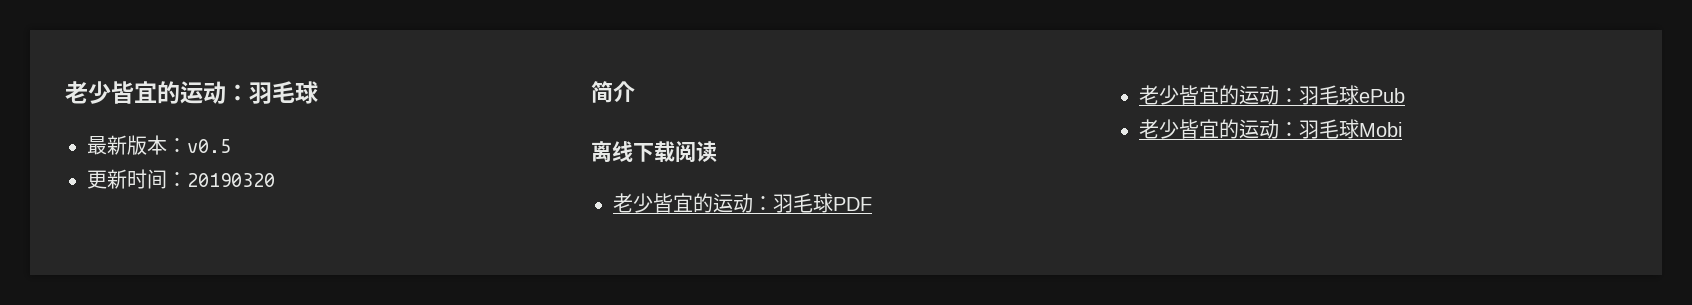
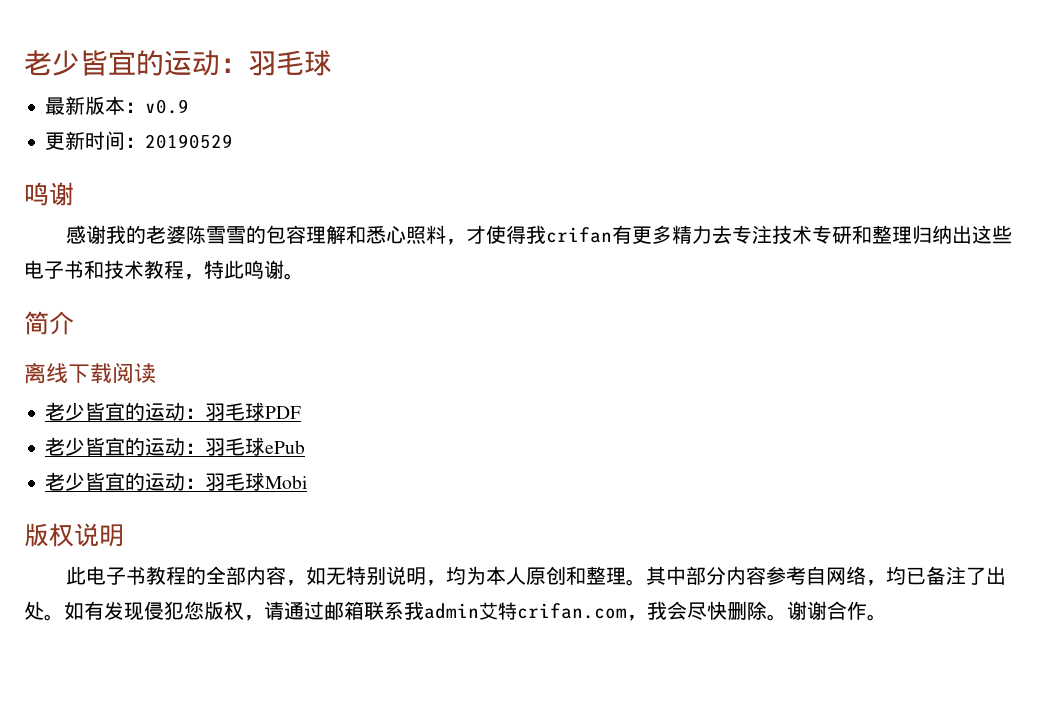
[187,139,231,153] v0.5 -> [145,99,190,114] v0.9
[187,173,275,187] 20190320 -> [145,134,234,149] [24,182,74,206] [65,225,1012,245] [24,260,304,280] 20190529 // 鸣谢 // 感谢我的老婆陈雪雪的包容理解和悉心照料，才使得我crifan有更多精力去专注技术专研和整理归纳出这些电子书和技术教程，特此鸣谢。
(1402, 129) none -> [24,523,124,547] [65,566,1006,586] [24,601,887,621] // 版权说明 // 此电子书教程的全部内容，如无特别说明，均为本人原创和整理。其中部分内容参考自网络，均已备注了出处。如有发现侵犯您版权，请通过邮箱联系我admin艾特crifan.com，我会尽快删除。谢谢合作。

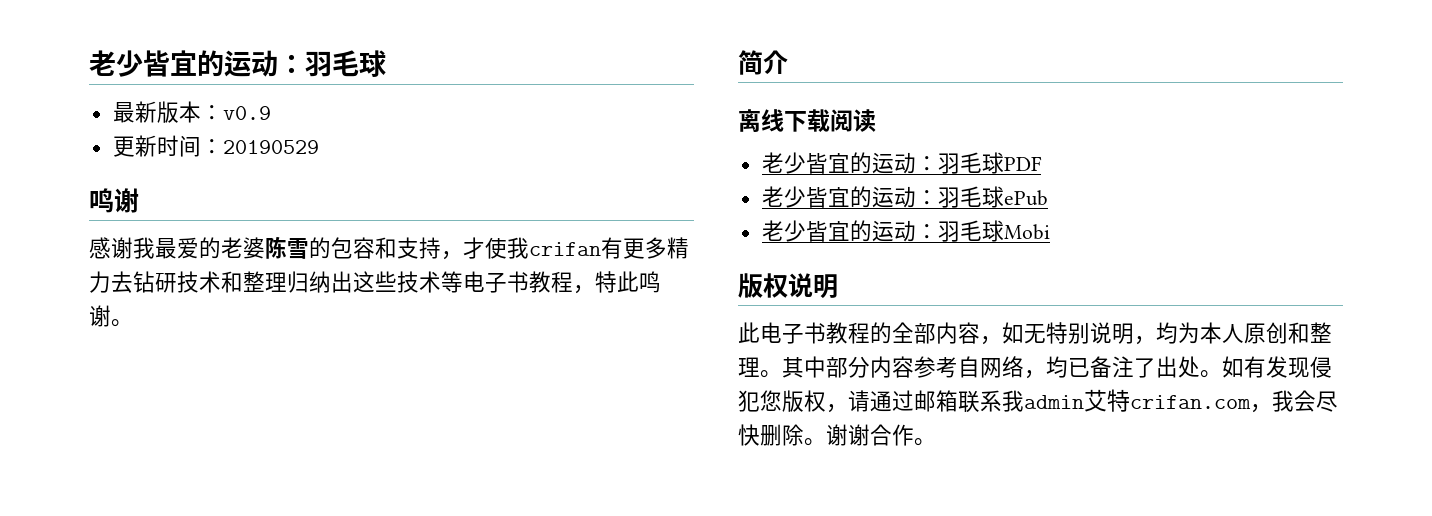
(126, 234) none -> [155,237,199,259] 最爱
[225,225,526,245] 雪的包容理解和悉心照料，才使得 -> [309,237,507,260] 的包容和支持，才使
[731,225,852,244] 专注技术专研 -> [133,271,221,293] 钻研技术
[24,260,144,279] 电子书和技术 -> [397,271,529,293] 技术等电子书

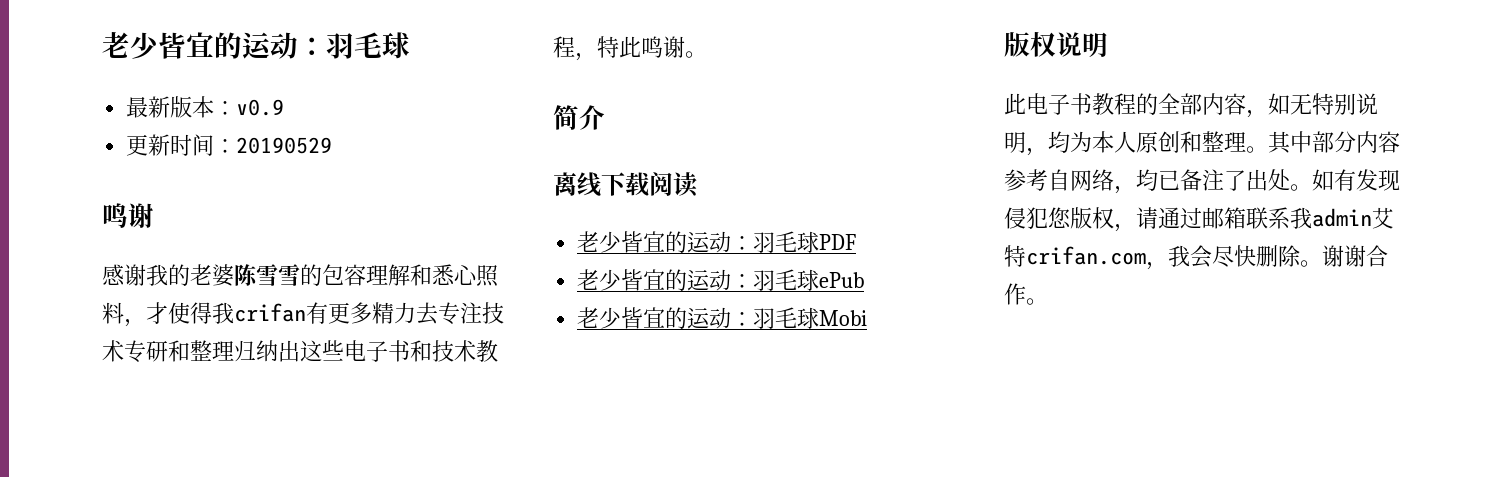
[155,237,199,259] 最爱 -> (168, 275) none
[309,237,507,260] 的包容和支持，才使 -> [278,264,499,287] [102,302,212,327] 雪的包容理解和悉心照料，才使得
[133,271,221,293] 钻研技术 -> [438,302,504,325] [102,340,168,363] 专注技术专研
[397,271,529,293] 技术等电子书 -> [344,340,476,362] 电子书和技术

